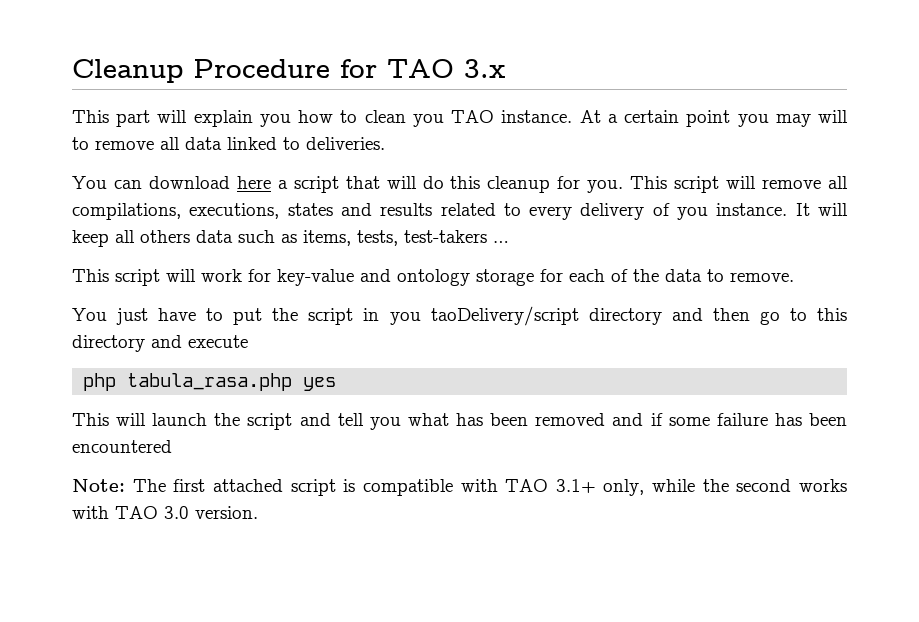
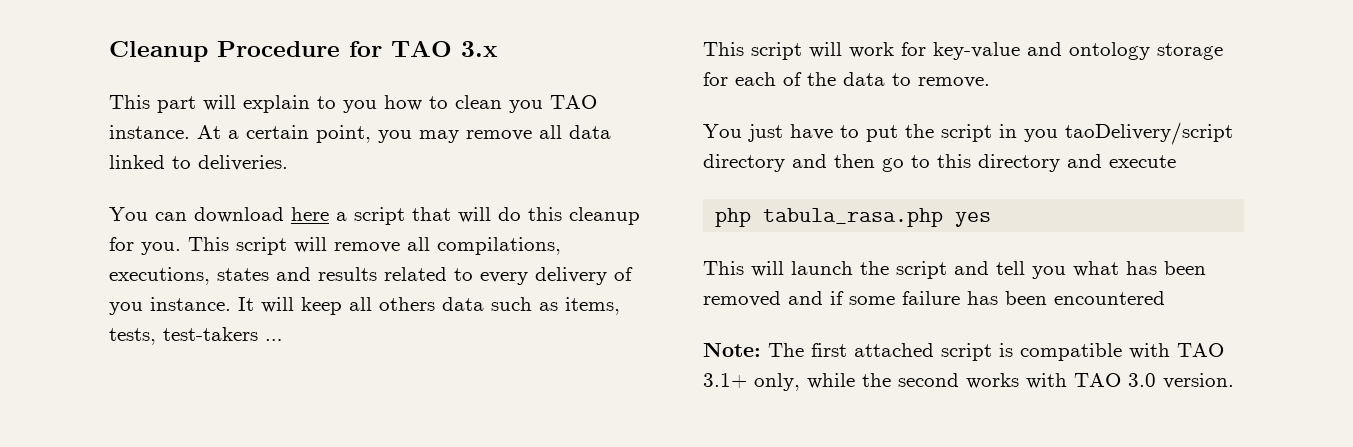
(253, 118) none -> [317,96,336,109] to
[686,110,731,127] point -> [316,125,371,143] point,
[818,110,849,123] [72,137,89,150] will to -> (459, 136) none

